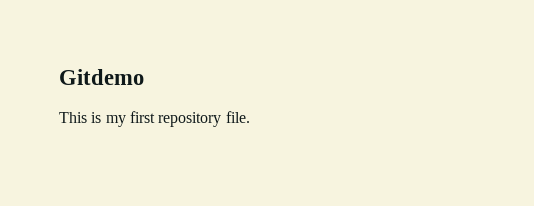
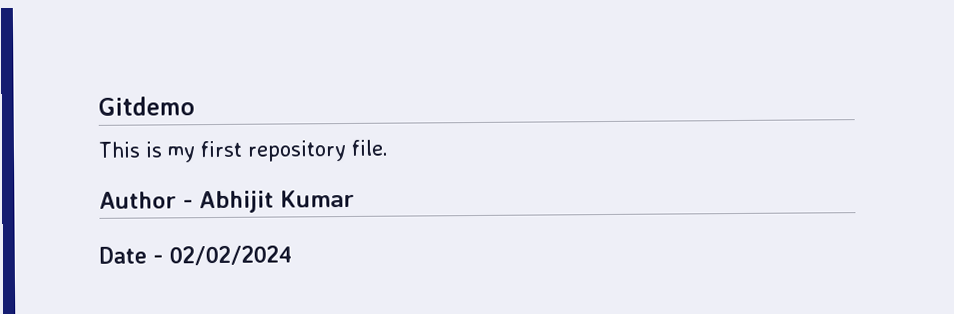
(250, 117) none -> [99,189,355,214] [99,245,292,266] // Author - Abhijit Kumar // Date - 02/02/2024

